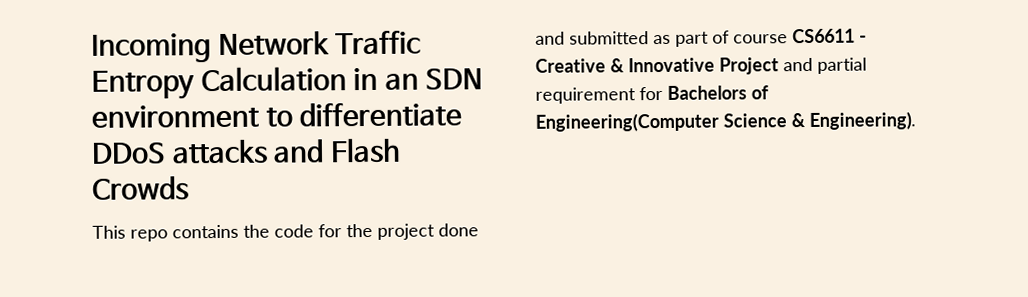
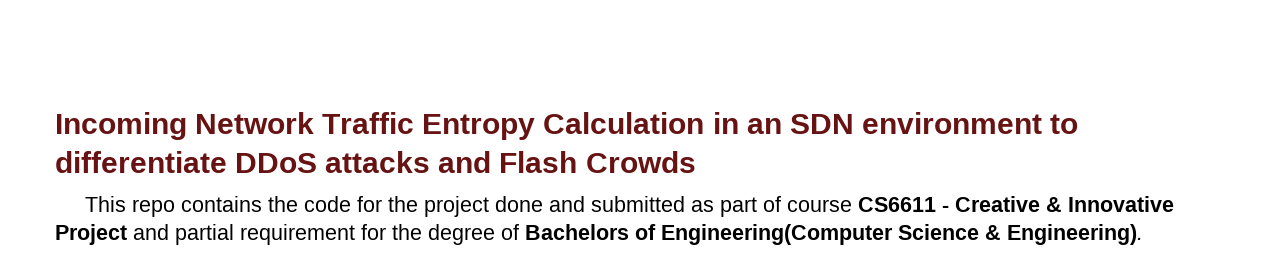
(663, 93) none -> [392,224,519,245] the degree of

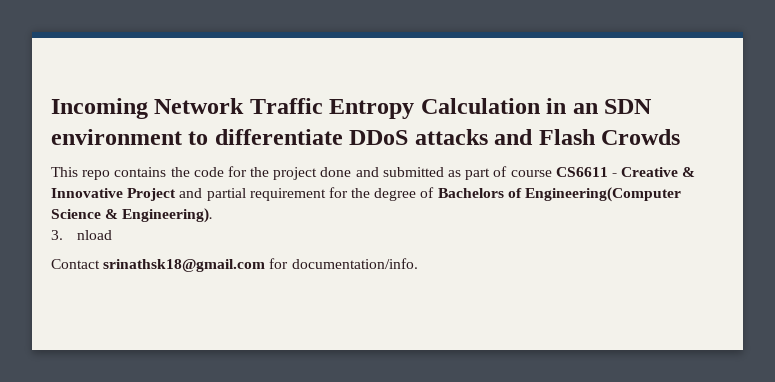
(1143, 234) none -> [51,230,112,240] [51,258,418,272] // 3. nload // Contact srinathsk18@gmail.com for documentation/info.

